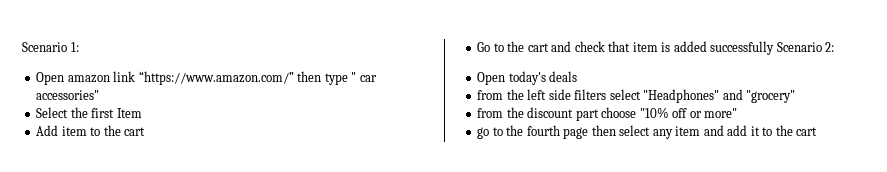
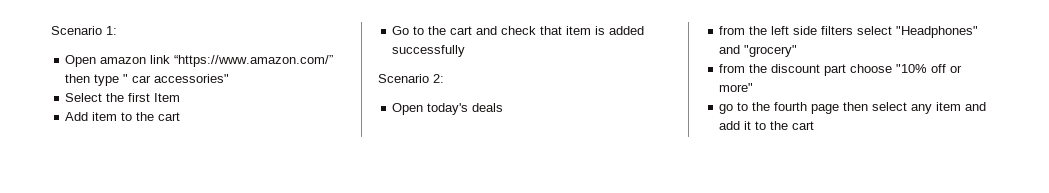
(775, 48) none -> (466, 51) //

